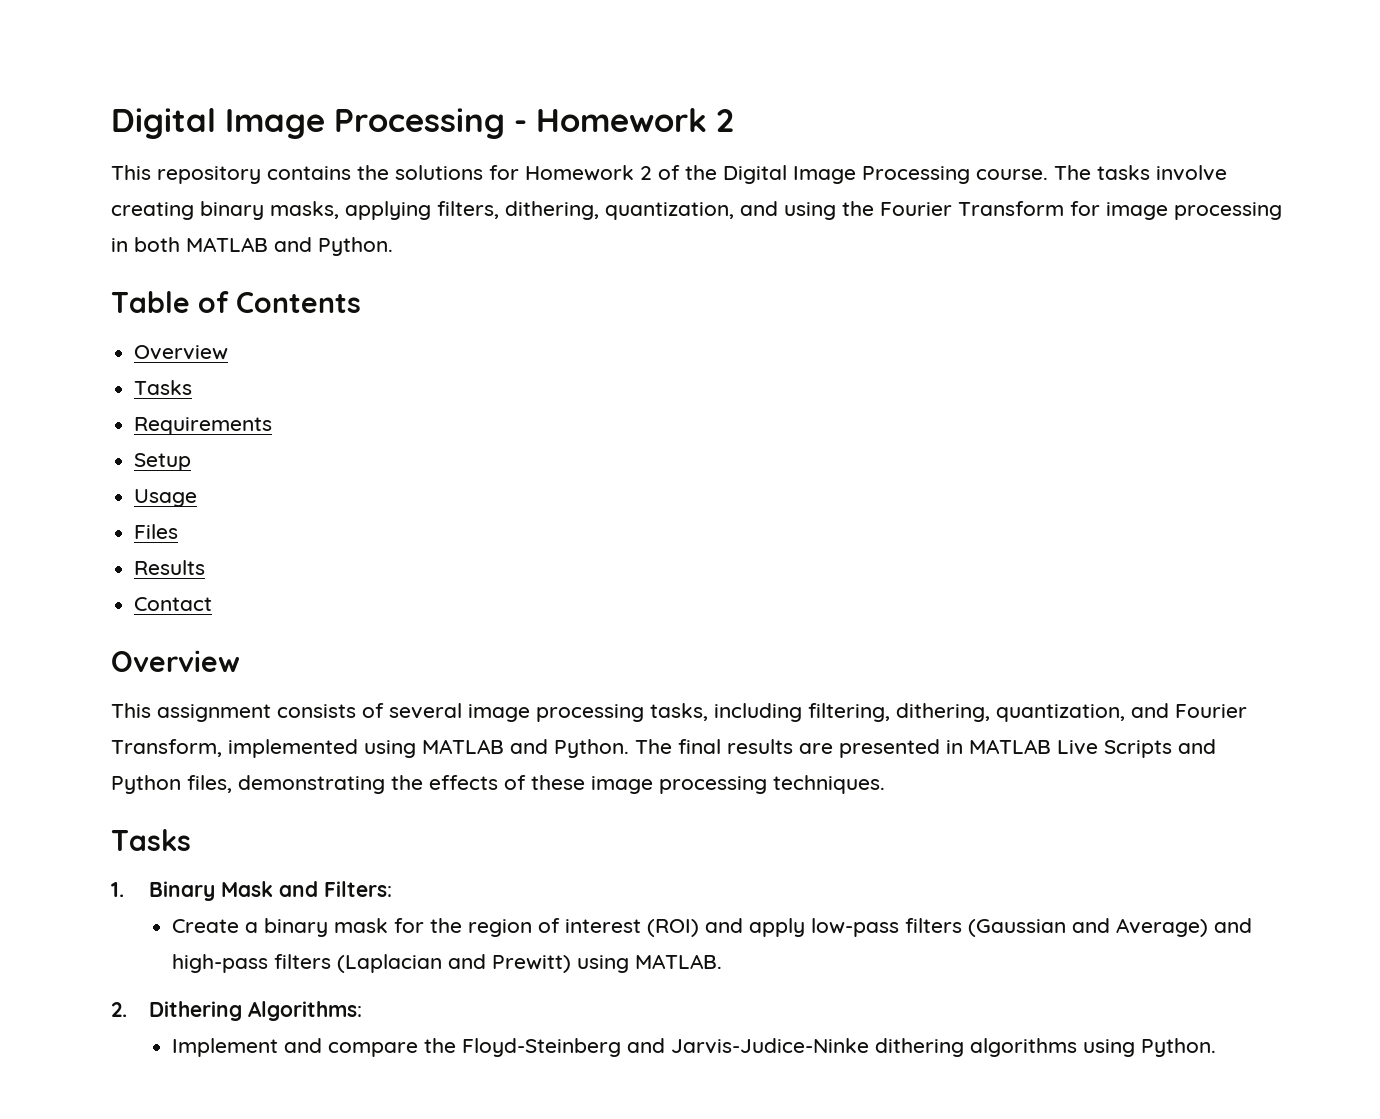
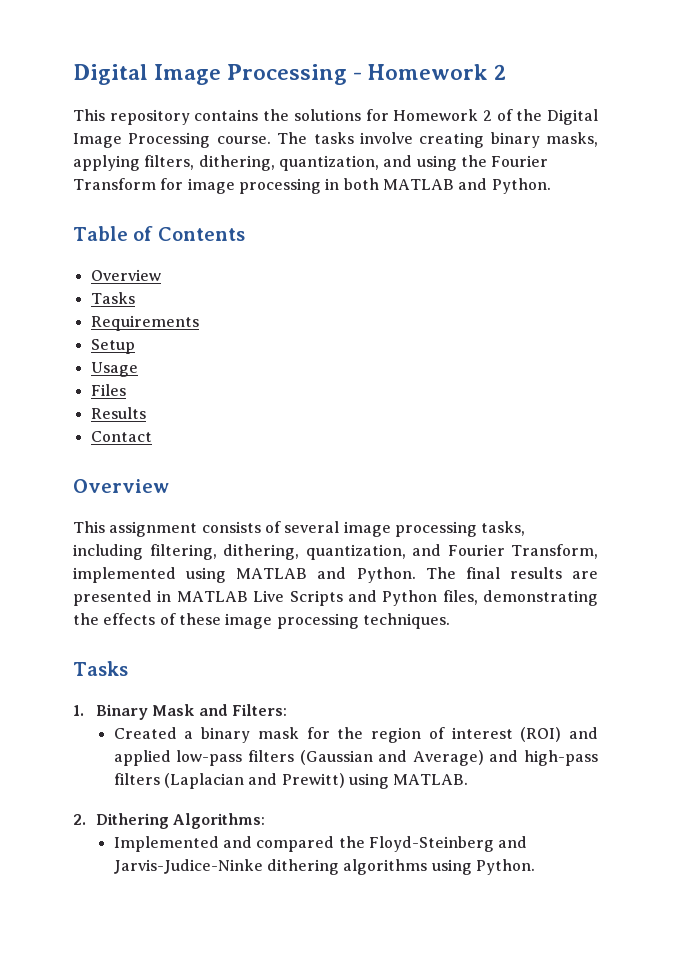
[171,919,239,933] Create -> [113,727,177,739] Created
[748,918,805,937] apply -> [113,750,171,766] applied
[171,1038,418,1057] Implement and compare -> [113,836,335,852] Implemented and compared

